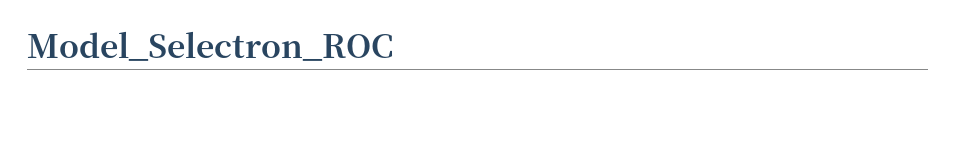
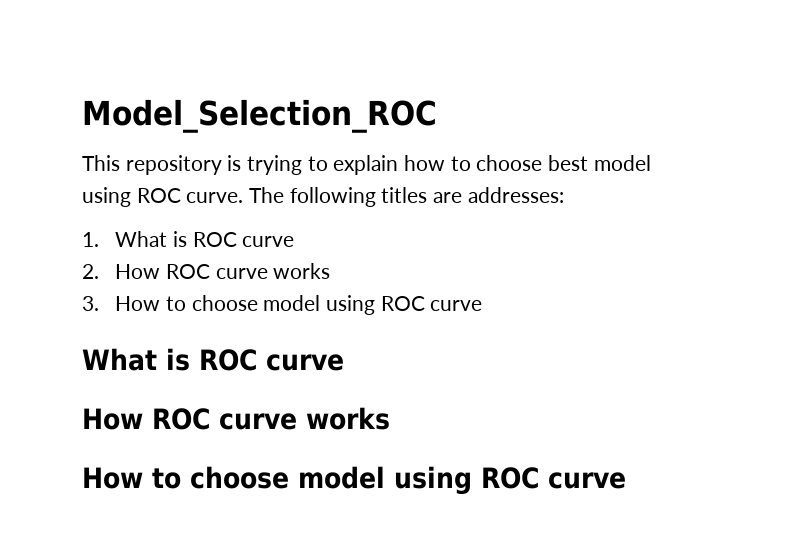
[27,31,393,61] Model_Selectron_ROC -> [82,99,437,133] [82,155,651,175] [82,187,564,207] [82,231,295,247] [82,263,331,279] [82,295,483,315] [82,348,344,371] [82,407,390,430] [82,466,626,495] Model_Selection_ROC // This repository is trying to explain how to choose best model using ROC curve. The following titles are addresses: // 1. What is ROC curve // 2. How ROC curve works // 3. How to choose model using ROC curve // What is ROC curve // How ROC curve works // How to choose model using ROC curve

